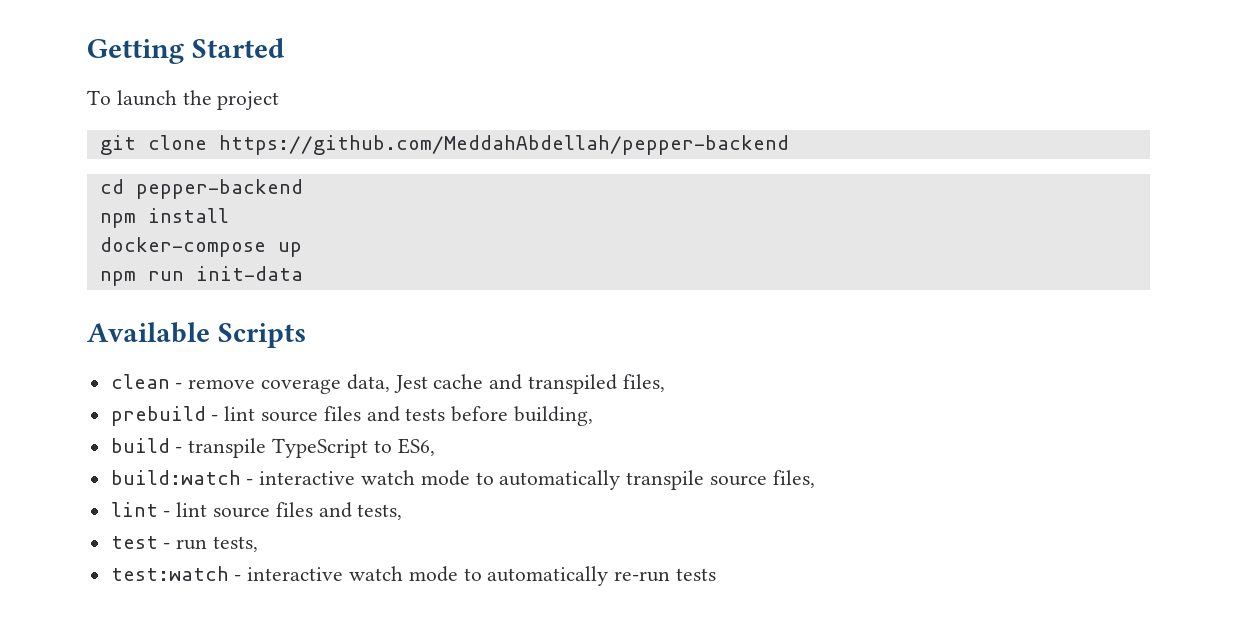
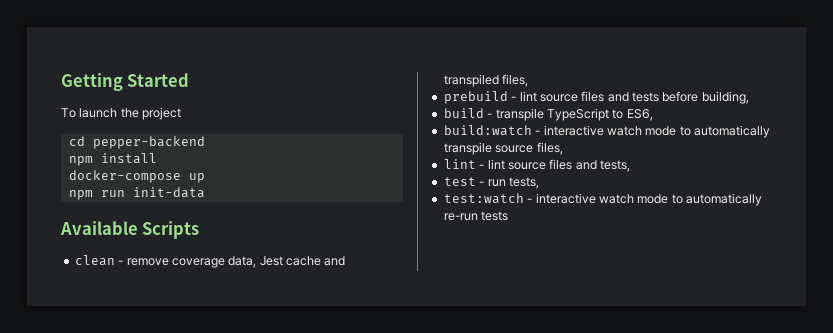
[99,135,789,155] // git clone https://github.com/MeddahAbdellah/pepper-backend -> (182, 113) none

